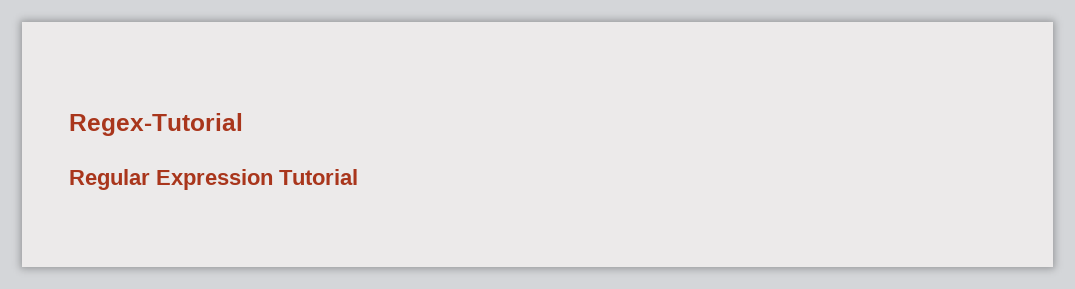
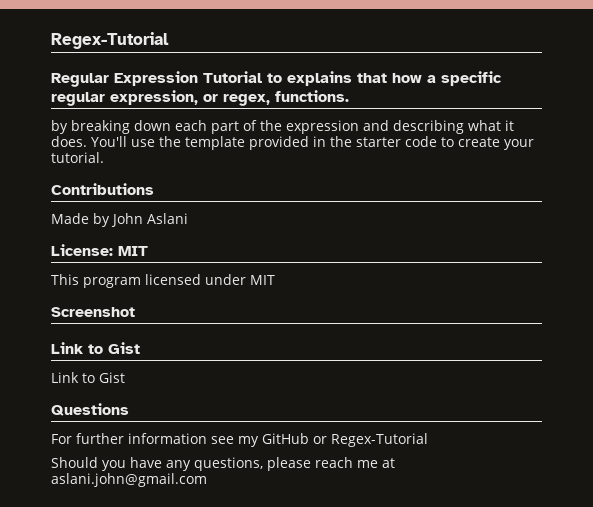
(358, 177) none -> [267,71,502,86] [51,90,349,106] [51,120,514,134] [51,136,534,150] [51,152,104,163] [51,183,154,195] [51,213,188,227] [51,244,148,256] [51,274,275,288] [51,307,135,317] [51,342,140,354] [51,372,125,383] [51,403,129,416] [51,433,428,447] [51,457,395,471] [51,473,207,487] to explains that how a specific regular expression, or regex, functions. // by breaking down each part of the expression and describing what it does. You'll use the template provided in the starter code to create your tutorial. // Contributions // Made by John Aslani // License: MIT // This program licensed under MIT // Screenshot // Link to Gist // Link to Gist // Questions // For further information see my GitHub or Regex-Tutorial // Should you have any questions, please reach me at aslani.john@gmail.com

